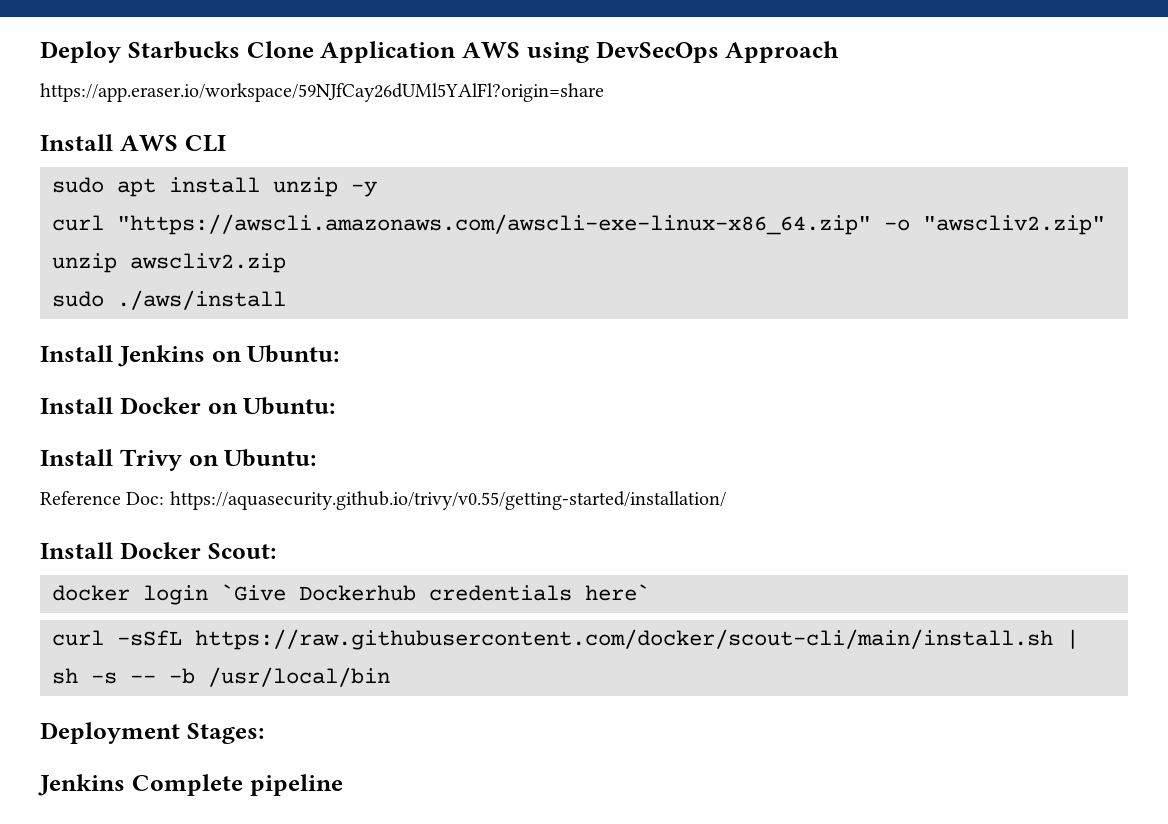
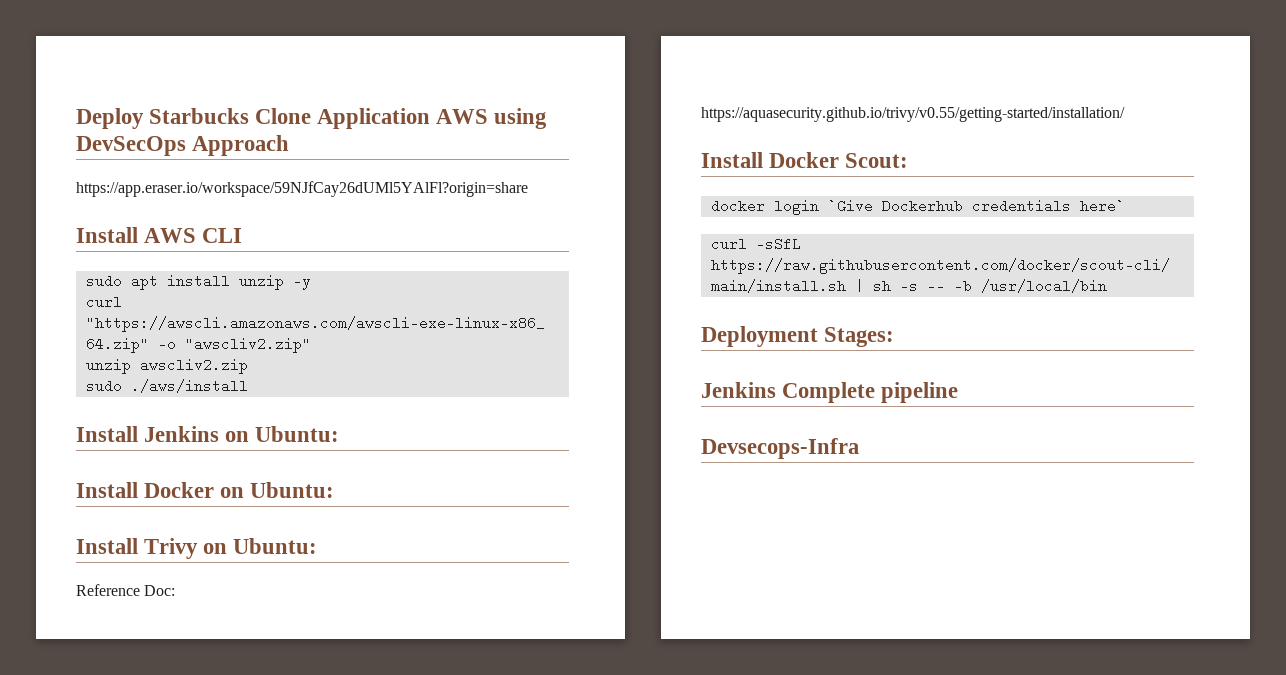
(343, 785) none -> [701,438,859,459] // Devsecops-Infra

